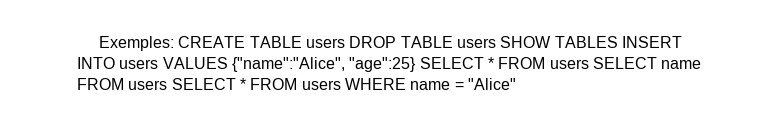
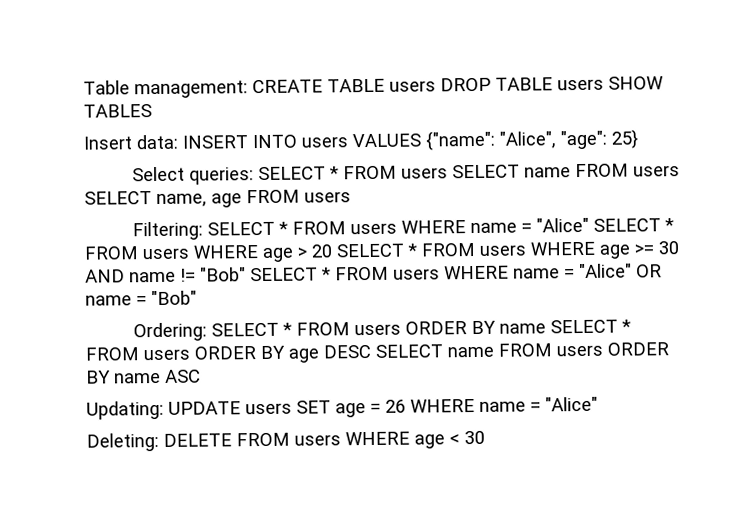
[99,36,175,51] Exemples: -> [83,80,248,99] Table management:
(618, 42) none -> [83,134,178,150] // Insert data:
[231,57,417,72] {"name":"Alice", "age":25} -> [425,129,638,151] [131,166,254,185] {"name": "Alice", "age": 25} // Select queries:
[239,78,516,90] * FROM users WHERE name = "Alice" -> [156,189,351,208] [131,217,674,241] [84,241,679,262] [85,263,662,283] [85,290,197,306] [132,319,631,342] [85,342,669,363] [86,369,201,384] [86,396,598,420] [86,430,485,452] name, age FROM users // Filtering: SELECT * FROM users WHERE name = "Alice" SELECT * FROM users WHERE age > 20 SELECT * FROM users WHERE age >= 30 AND name != "Bob" SELECT * FROM users WHERE name = "Alice" OR name = "Bob" // Ordering: SELECT * FROM users ORDER BY name SELECT * FROM users ORDER BY age DESC SELECT name FROM users ORDER BY name ASC // Updating: UPDATE users SET age = 26 WHERE name = "Alice" // Deleting: DELETE FROM users WHERE age < 30

